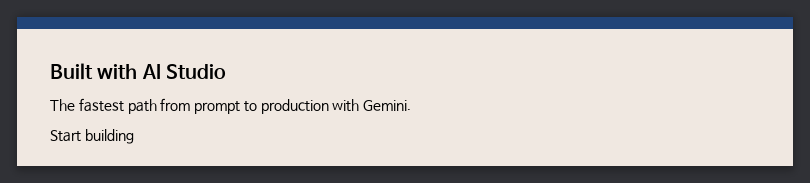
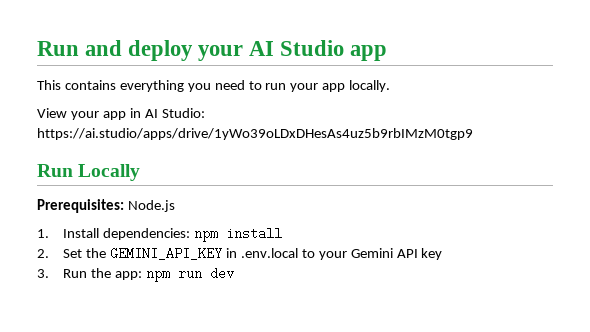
[50,63,226,80] [50,98,412,114] [50,129,134,144] Built with AI Studio // The fastest path from prompt to production with Gemini. // Start building -> [37,40,388,61] [37,80,391,92] [37,108,205,120] [37,128,473,140] [37,164,141,181] [37,199,175,213] [37,227,283,242] [37,247,443,260] [37,267,234,282] Run and deploy your AI Studio app // This contains everything you need to run your app locally. // View your app in AI Studio: https://ai.studio/apps/drive/1yWo39oLDxDHesAs4uz5b9rbIMzM0tgp9 // Run Locally // Prerequisites: Node.js // 1. Install dependencies: npm install // 2. Set the GEMINI_API_KEY in .env.local to your Gemini API key // 3. Run the app: npm run dev

